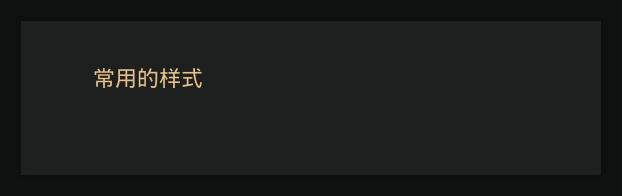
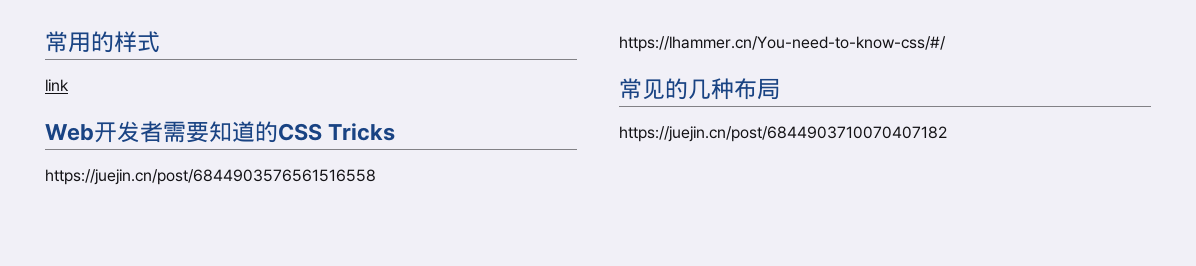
(203, 78) none -> [45,79,69,91] [45,121,396,143] [45,169,376,185] [619,36,946,52] [619,78,780,100] [619,126,947,142] // link // Web开发者需要知道的CSS Tricks // https://juejin.cn/post/6844903576561516558 https://lhammer.cn/You-need-to-know-css/#/ // 常见的几种布局 // https://juejin.cn/post/6844903710070407182

